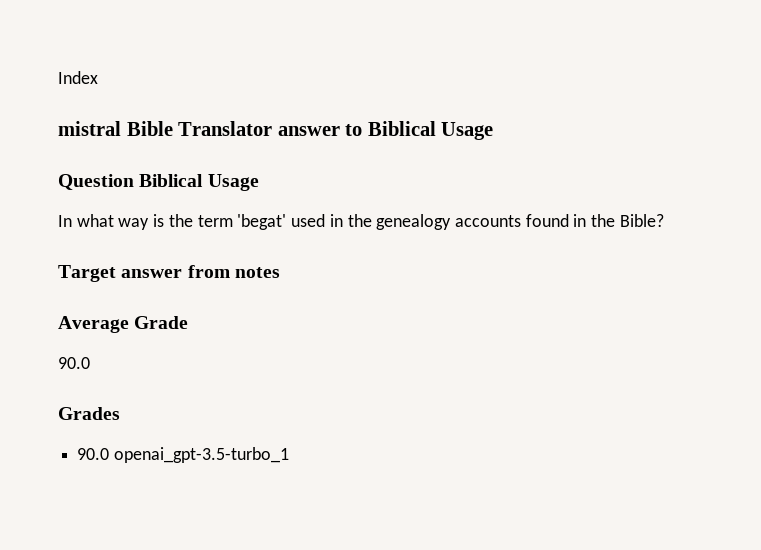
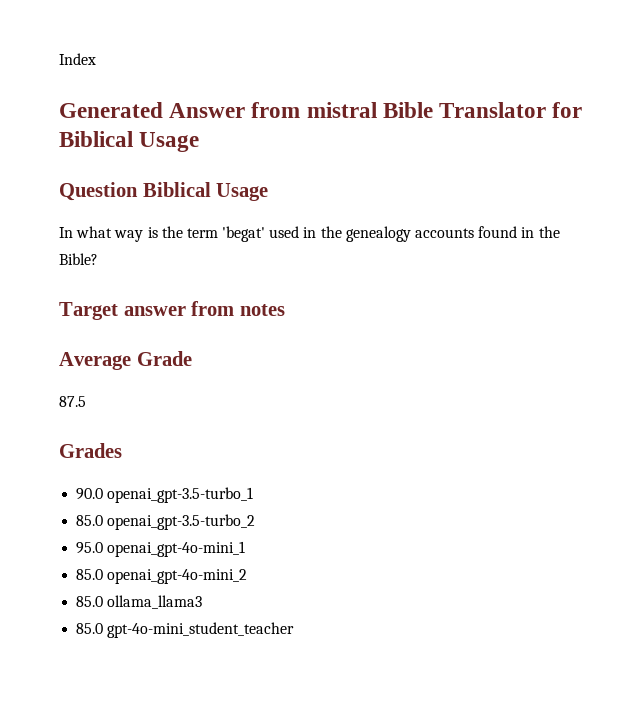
(98, 77) none -> [59,102,301,118] Generated Answer from
[277,124,363,136] answer to -> [552,102,583,118] for
[58,357,90,369] 90.0 -> [59,396,86,407] 87.5
(289, 455) none -> [76,514,256,530] [76,541,246,557] [76,569,248,584] [76,595,203,609] [76,622,295,638] // 85.0 openai_gpt-3.5-turbo_2 // 95.0 openai_gpt-4o-mini_1 // 85.0 openai_gpt-4o-mini_2 // 85.0 ollama_llama3 // 85.0 gpt-4o-mini_student_teacher

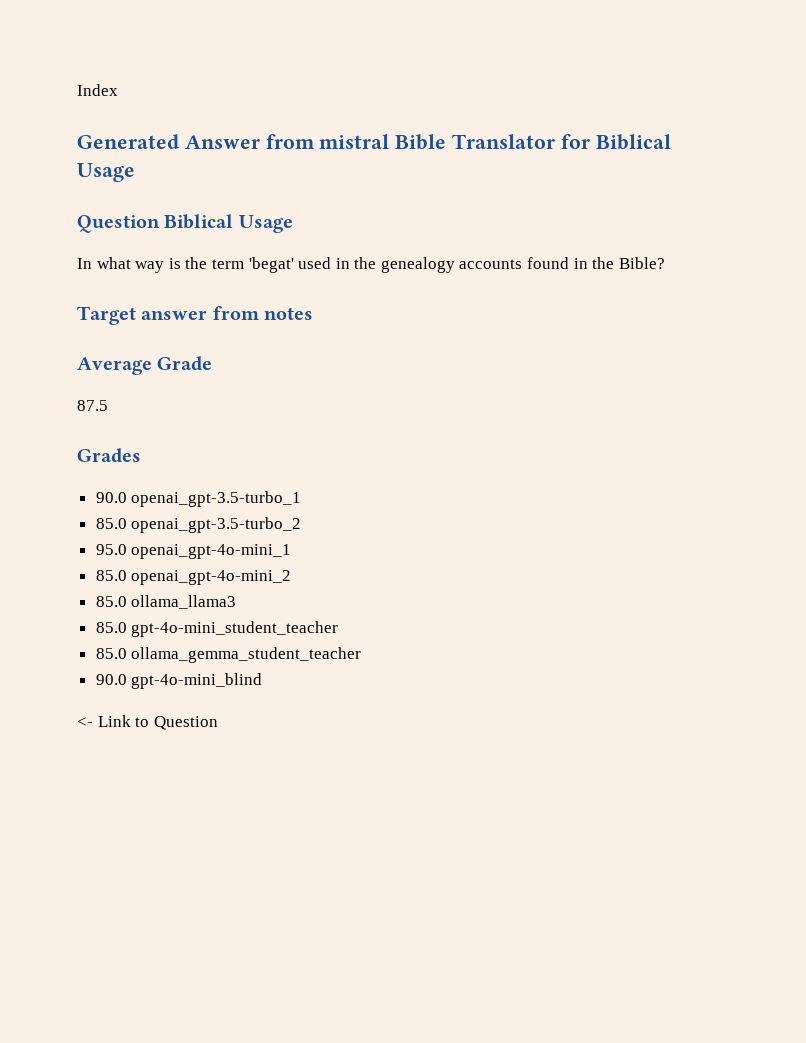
(295, 630) none -> [95,647,362,663] [95,673,263,689] [77,715,218,730] // 85.0 ollama_gemma_student_teacher // 90.0 gpt-4o-mini_blind // <- Link to Question

